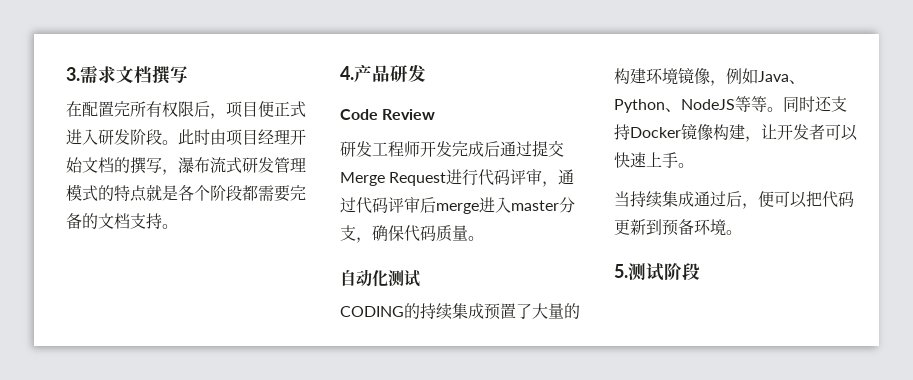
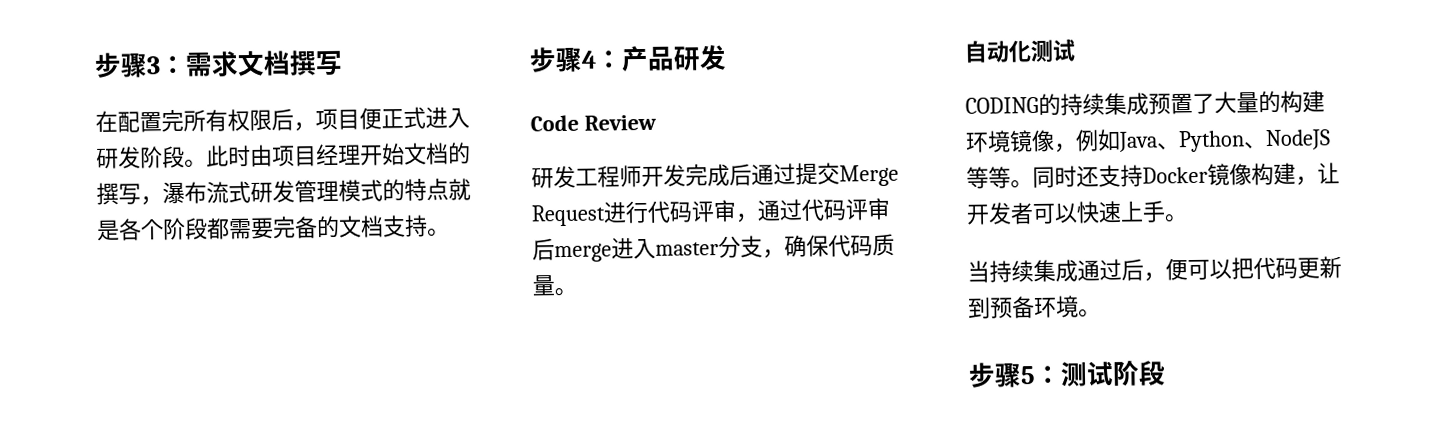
[66,67,80,81] 3. -> [94,52,187,78] 步骤3：
[340,66,354,80] 4. -> [529,47,623,73] 步骤4：
[614,264,628,278] 5. -> [968,362,1062,388] 步骤5：

